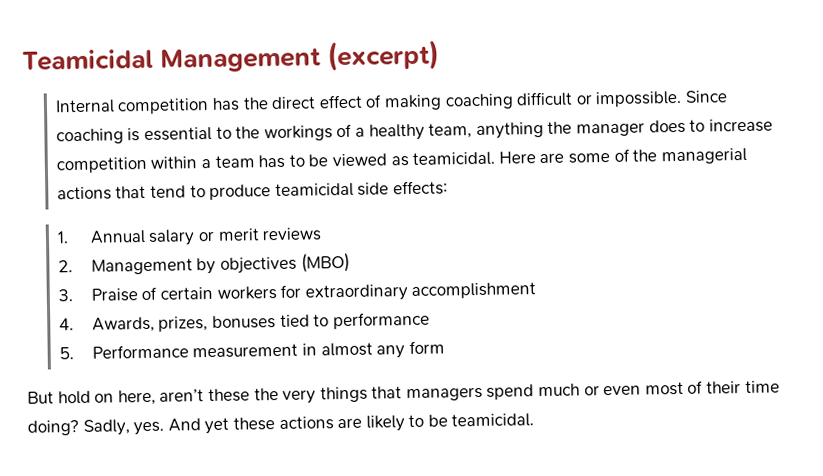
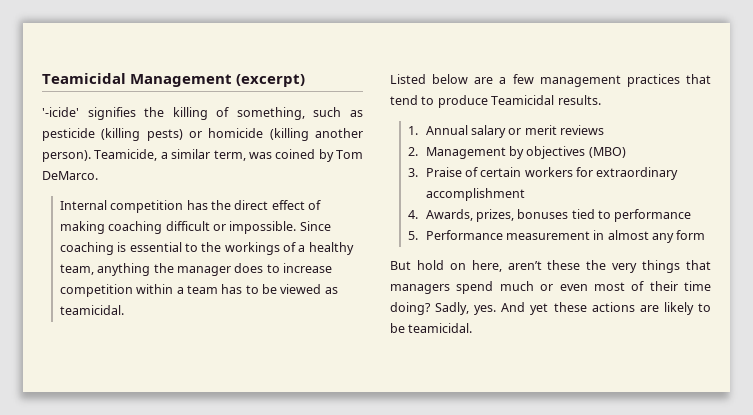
(441, 55) none -> [42,107,363,120] [42,128,364,141] [42,149,363,162] [42,171,98,180] // '-icide' signifies the killing of something, such as pesticide (killing pests) or homicide (killing another person). Teamicide, a similar term, was coined by Tom DeMarco.
[498,147,747,165] [56,186,112,201] Here are some of the managerial actions -> [390,74,680,87] // Listed below are a few management practices
[274,180,448,198] teamicidal side effects: -> [491,95,601,105] Teamicidal results.

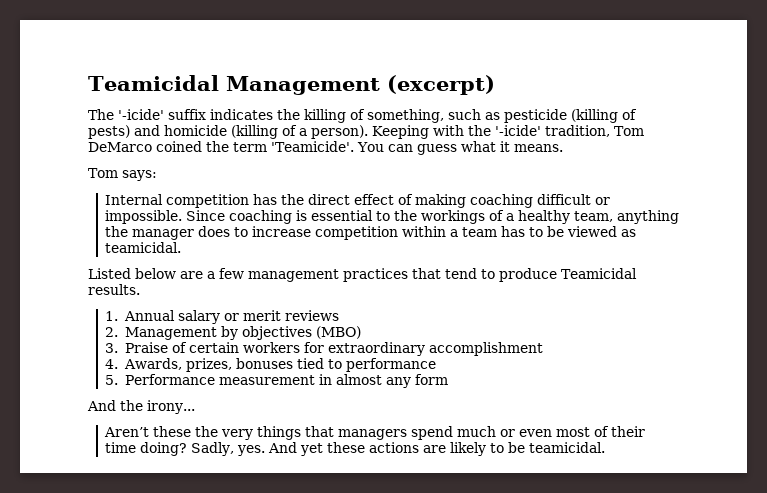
[42,107,136,120] '-icide' signifies -> [88,109,273,120] The '-icide' suffix indicates
[146,128,364,141] [42,149,363,162] [42,171,98,180] pests) or homicide (killing another person). Teamicide, a similar term, was coined by Tom DeMarco. -> [622,109,637,120] [88,125,644,139] [88,141,563,155] [88,168,157,181] of pests) and homicide (killing of a person). Keeping with the '-icide' tradition, Tom DeMarco coined the term 'Teamicide'. You can guess what it means. // Tom says:
[390,260,542,272] But hold on here, aren’t -> [87,400,195,414] [103,427,149,437] And the irony... // Aren’t

